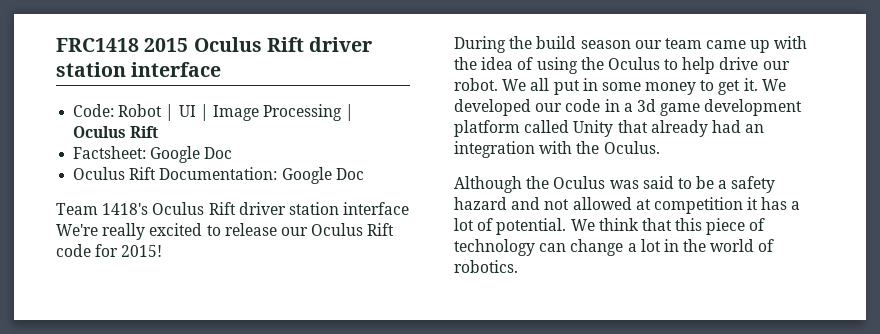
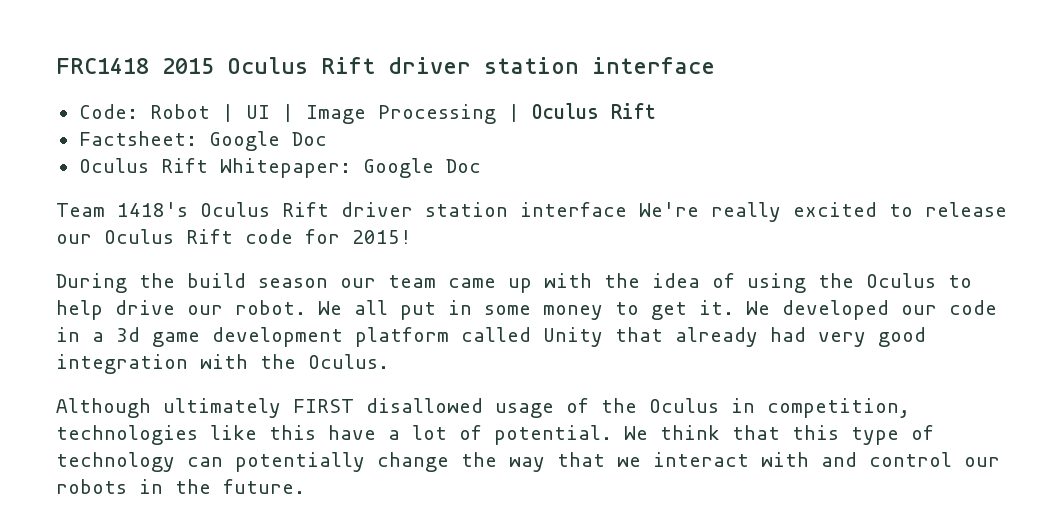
[159,167,278,180] Documentation: -> [219,158,351,178] Whitepaper:
[745,124,765,133] an -> [818,327,926,347] very good
[526,176,776,193] [454,197,788,214] the Oculus was said to be a safety hazard and not allowed at competition it has -> [163,398,910,418] [56,425,376,445] ultimately FIRST disallowed usage of the Oculus in competition, technologies like this have
[706,218,746,235] piece -> [851,427,899,445] type
[570,239,775,256] [454,260,518,273] change a lot in the world of robotics. -> [235,452,1000,472] [56,479,305,494] potentially change the way that we interact with and control our robots in the future.

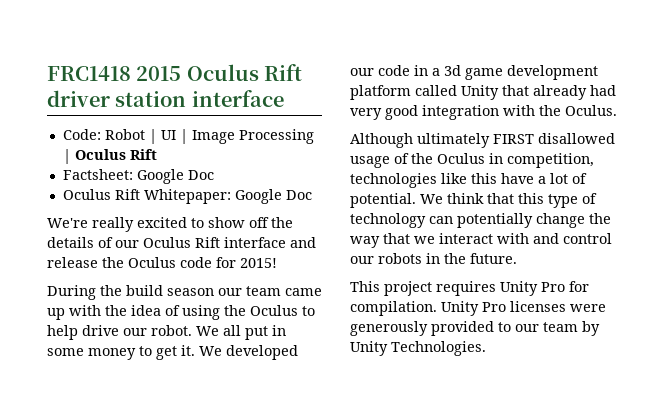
[56,202,1007,222] [56,229,233,244] Team 1418's Oculus Rift driver station interface We're really excited to release our Oculus Rift -> [47,217,293,232] [47,237,316,248] [47,257,176,268] We're really excited to show off the details of our Oculus Rift interface and release the Oculus
(305, 486) none -> [350,281,589,296] [350,301,606,316] [350,321,600,336] [350,341,486,356] // This project requires Unity Pro for compilation. Unity Pro licenses were generously provided to our team by Unity Technologies.

